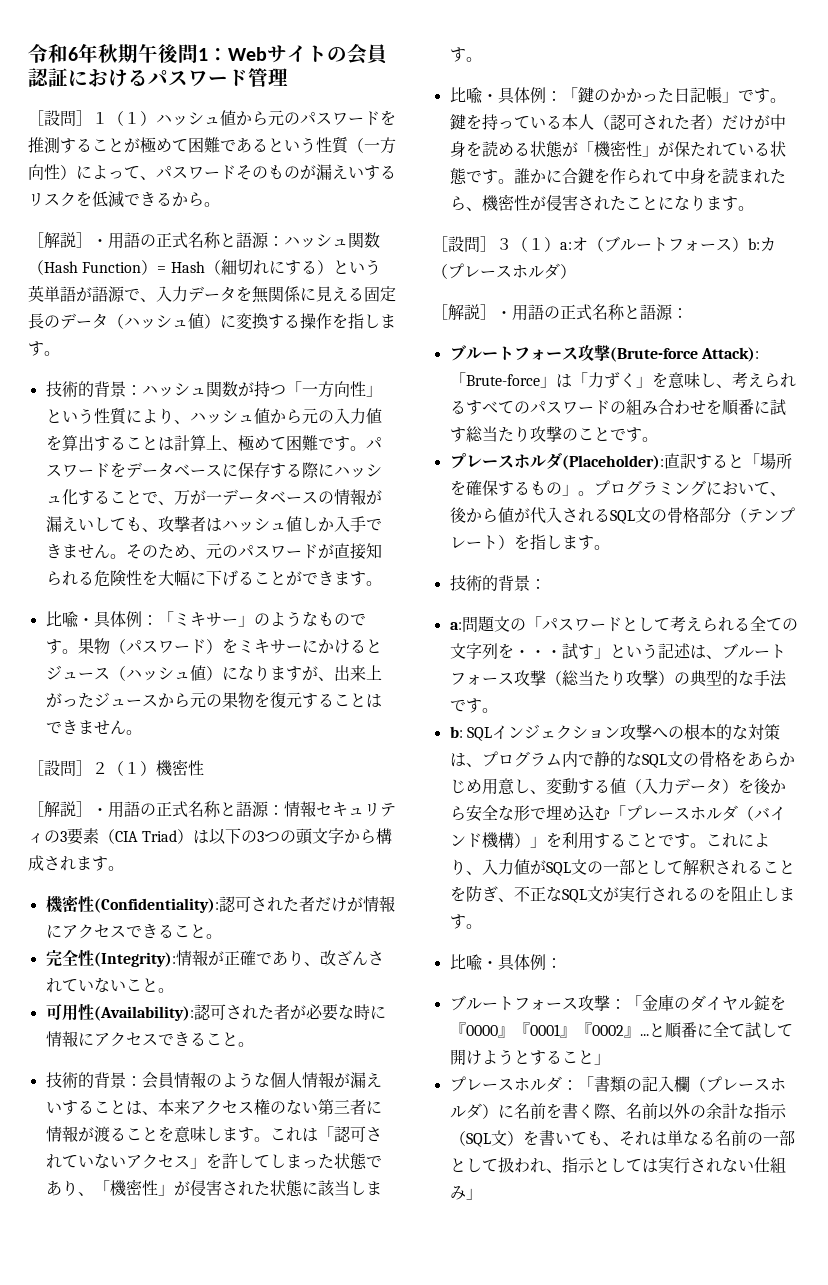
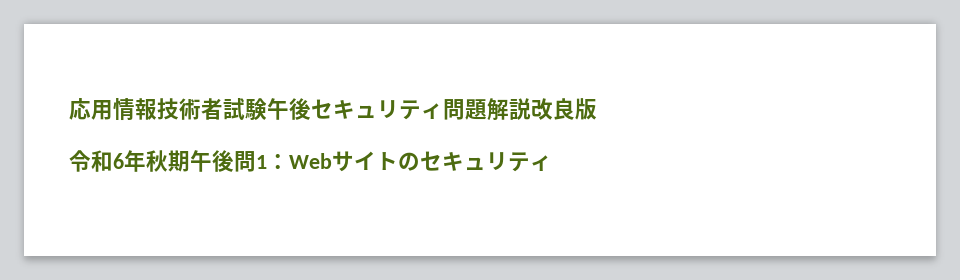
(28, 53) none -> [69,98,597,121] 応用情報技術者試験午後セキュリティ問題解説改良版 //
[347,43,387,65] [28,68,288,87] [28,110,396,127] [28,137,396,154] [28,164,396,180] [28,191,220,208] [28,232,380,249] [28,259,381,275] [28,285,396,303] [28,313,396,329] [28,341,60,356] [45,381,382,398] [45,408,382,425] [45,435,382,451] [45,462,382,478] [45,489,382,505] [45,516,382,532] [45,543,382,560] [45,570,382,587] [45,611,366,628] [45,638,382,655] [45,665,382,681] [45,692,382,709] [45,720,142,735] [28,759,204,777] [28,801,396,818] [28,828,393,845] [28,855,124,871] [45,895,395,913] [45,924,222,939] [45,949,384,967] [45,977,174,993] [45,1003,386,1021] [45,1031,254,1047] [45,1072,382,1089] [45,1099,382,1115] [45,1126,382,1143] [45,1153,382,1169] [45,1179,382,1197] [449,47,482,62] [449,86,786,104] [449,114,786,130] [449,140,786,157] [449,168,786,184] [449,194,754,211] [432,236,776,253] [432,263,576,279] [432,304,688,321] [449,344,759,362] [449,372,796,389] [449,399,786,416] [449,426,658,442] [449,452,792,470] [449,480,786,496] [449,507,795,524] [449,534,610,550] [449,575,546,592] [449,616,798,633] [449,643,786,660] [449,670,787,687] [449,698,498,713] [449,723,780,741] [449,751,795,768] [449,778,786,795] [449,805,786,822] [449,832,770,849] [449,859,795,876] [449,885,795,903] [449,914,482,929] [449,954,562,971] [449,994,786,1011] [449,1022,793,1039] [449,1049,610,1065] [449,1076,786,1093] [449,1103,787,1120] [449,1130,795,1147] [449,1157,786,1174] [449,1186,482,1200] 会員認証におけるパスワード管理 // ［設問］１（１）ハッシュ値から元のパスワードを推測することが極めて困難であるという性質（一方向性）によって、パスワードそのものが漏えいするリスクを低減できるから。 // ［解説］・用語の正式名称と語源：ハッシュ関数（Hash Function）= Hash（細切れにする）という英単語が語源で、入力データを無関係に見える固定長のデータ（ハッシュ値）に変換する操作を指します。 // 技術的背景：ハッシュ関数が持つ「一方向性」という性質により、ハッシュ値から元の入力値を算出することは計算上、極めて困難です。パスワードをデータベースに保存する際にハッシュ化することで、万が一データベースの情報が漏えいしても、攻撃者はハッシュ値しか入手できません。そのため、元のパスワードが直接知られる危険性を大幅に下げることができます。 // 比喩・具体例：「ミキサー」のようなものです。果物（パスワード）をミキサーにかけるとジュース（ハッシュ値）になりますが、出来上がったジュースから元の果物を復元することはできません。 // ［設問］２（１）機密性 // ［解説］・用語の正式名称と語源：情報セキュリティの3要素（CIA Triad）は以下の3つの頭文字から構成されます。 // 機密性(Confidentiality):認可された者だけが情報にアクセスできること。 // 完全性(Integrity):情報が正確であり、改ざんされていないこと。 // 可用性(Availability):認可された者が必要な時に情報にアクセスできること。 // 技術的背景：会員情報のような個人情報が漏えいすることは、本来アクセス権のない第三者に情報が渡ることを意味します。これは「認可されていないアクセス」を許してしまった状態であり、「機密性」が侵害された状態に該当します。 // 比喩・具体例：「鍵のかかった日記帳」です。鍵を持っている本人（認可された者）だけが中身を読める状態が「機密性」が保たれている状態です。誰かに合鍵を作られて中身を読まれたら、機密性が侵害されたことになります。 // ［設問］３（１）a:オ（ブルートフォース）b:カ（プレースホルダ） // ［解説］・用語の正式名称と語源： // ブルートフォース攻撃(Brute-force Attack):「Brute-force」は「力ずく」を意味し、考えられるすべてのパスワードの組み合わせを順番に試す総当たり攻撃のことです。 // プレースホルダ(Placeholder):直訳すると「場所を確保するもの」。プログラミングにおいて、後から値が代入されるSQL文の骨格部分（テンプレート）を指します。 // 技術的背景： // a:問題文の「パスワードとして考えられる全ての文字列を・・・試す」という記述は、ブルートフォース攻撃（総当たり攻撃）の典型的な手法です。 // b: SQLインジェクション攻撃への根本的な対策は、プログラム内で静的なSQL文の骨格をあらかじめ用意し、変動する値（入力データ）を後から安全な形で埋め込む「プレースホルダ（バインド機構）」を利用することです。これにより、入力値がSQL文の一部として解釈されることを防ぎ、不正なSQL文が実行されるのを阻止します。 // 比喩・具体例： // ブルートフォース攻撃：「金庫のダイヤル錠を『0000』『0001』『0002』...と順番に全て試して開けようとすること」 // プレースホルダ：「書類の記入欄（プレースホルダ）に名前を書く際、名前以外の余計な指示（SQL文）を書いても、それは単なる名前の一部として扱われ、指示としては実行されない仕組み」 -> [420,151,552,172] セキュリティ

